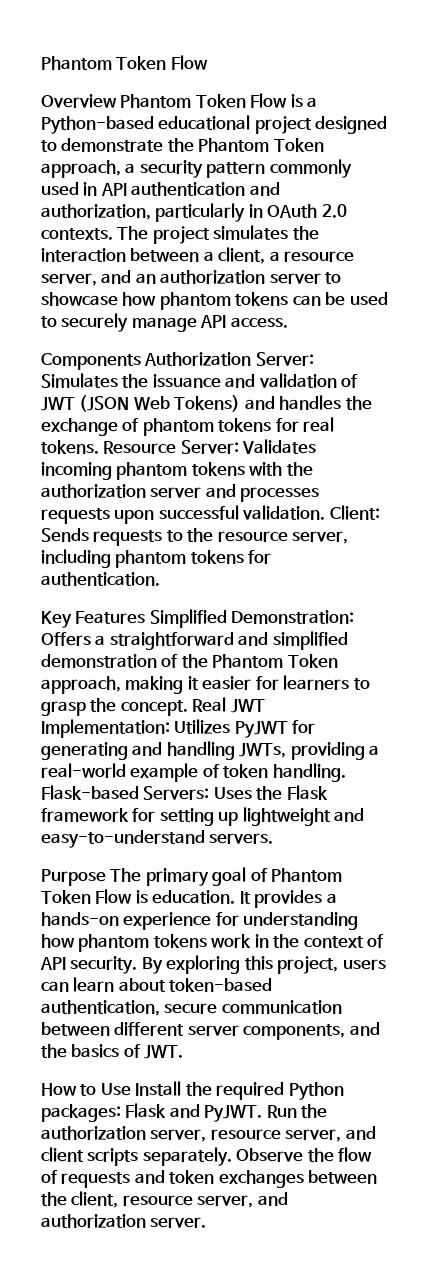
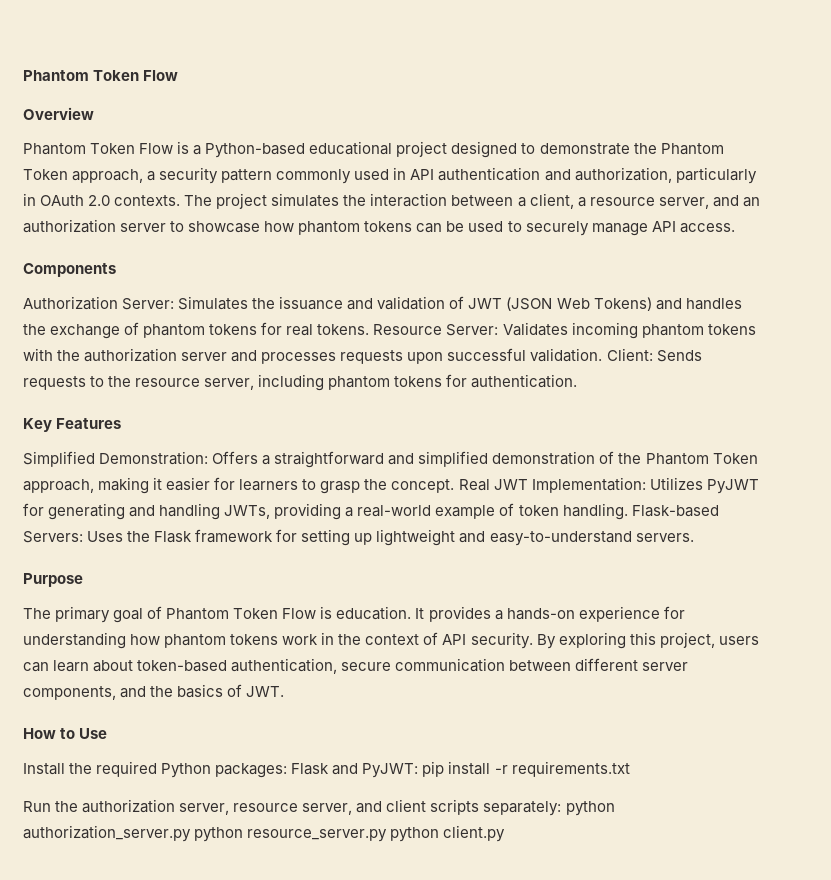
(117, 101) none -> (94, 113) //
(141, 361) none -> (116, 270) //
(146, 617) none -> (122, 423) //
(106, 877) none -> (83, 580) //
(131, 1089) none -> (108, 733) //
[204,1105,263,1122] PyJWT. -> [362,761,630,778] PyJWT: pip install -r requirements.txt //
[142,1147,373,1166] [41,1170,378,1188] [41,1191,288,1208] [41,1214,207,1228] separately. Observe the flow of requests and token exchanges between the client, resource server, and authorization server. -> [483,801,615,816] [23,825,506,842] separately: python authorization_server.py python resource_server.py python client.py

